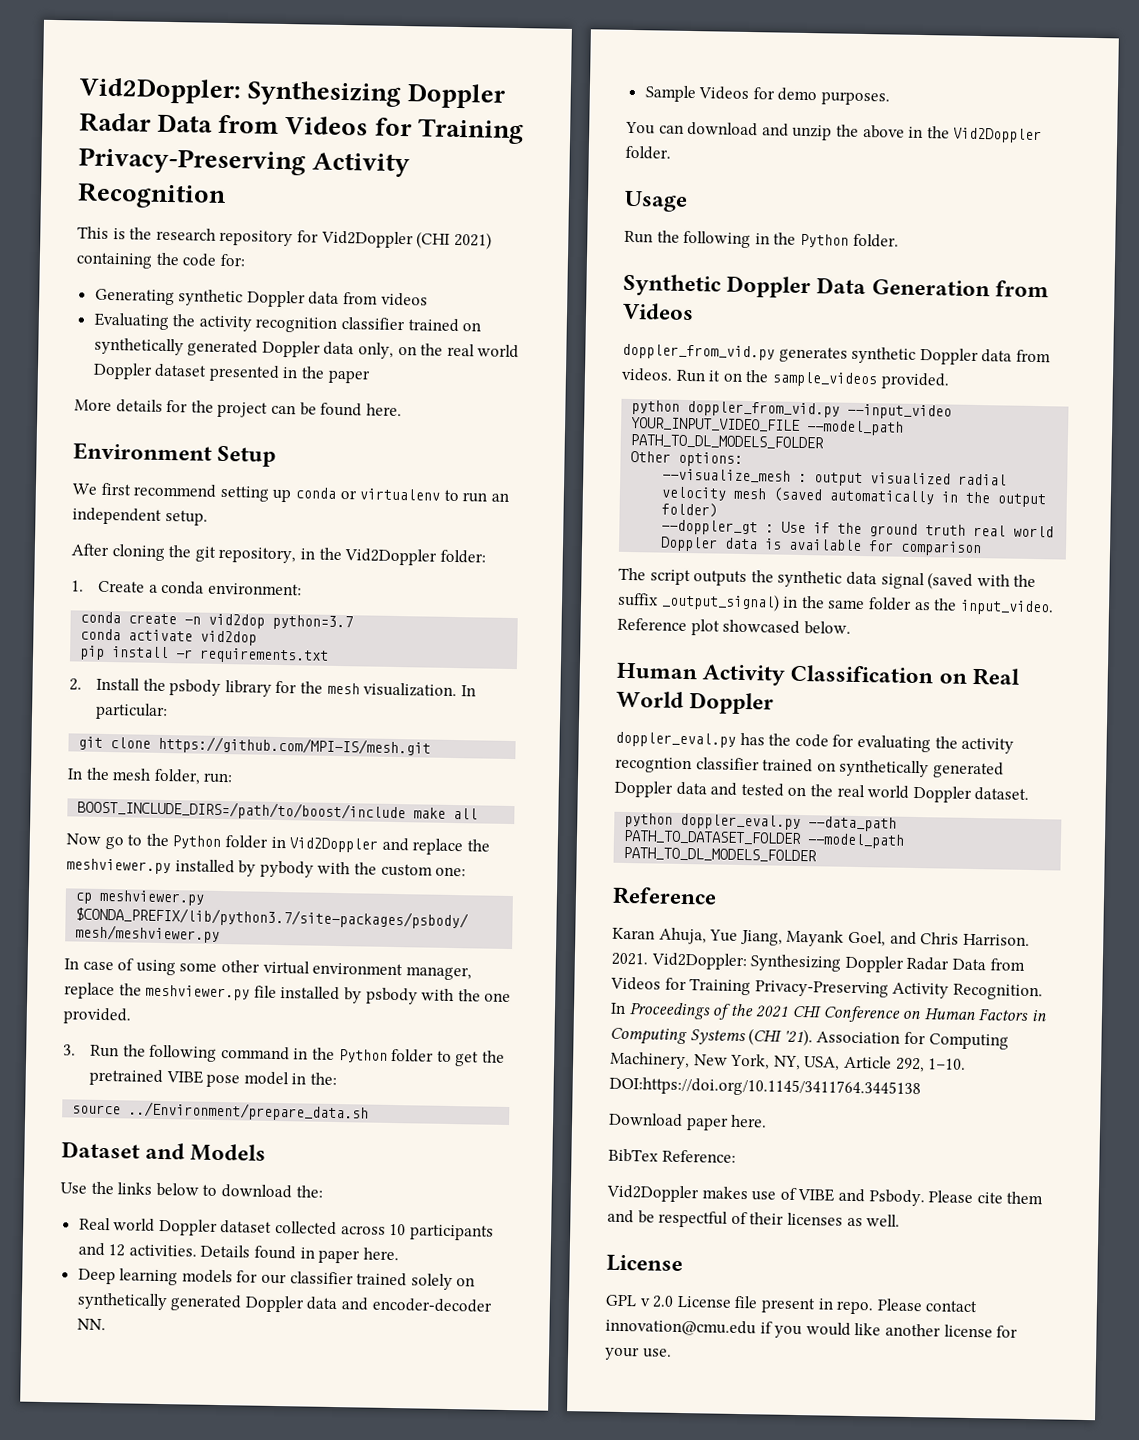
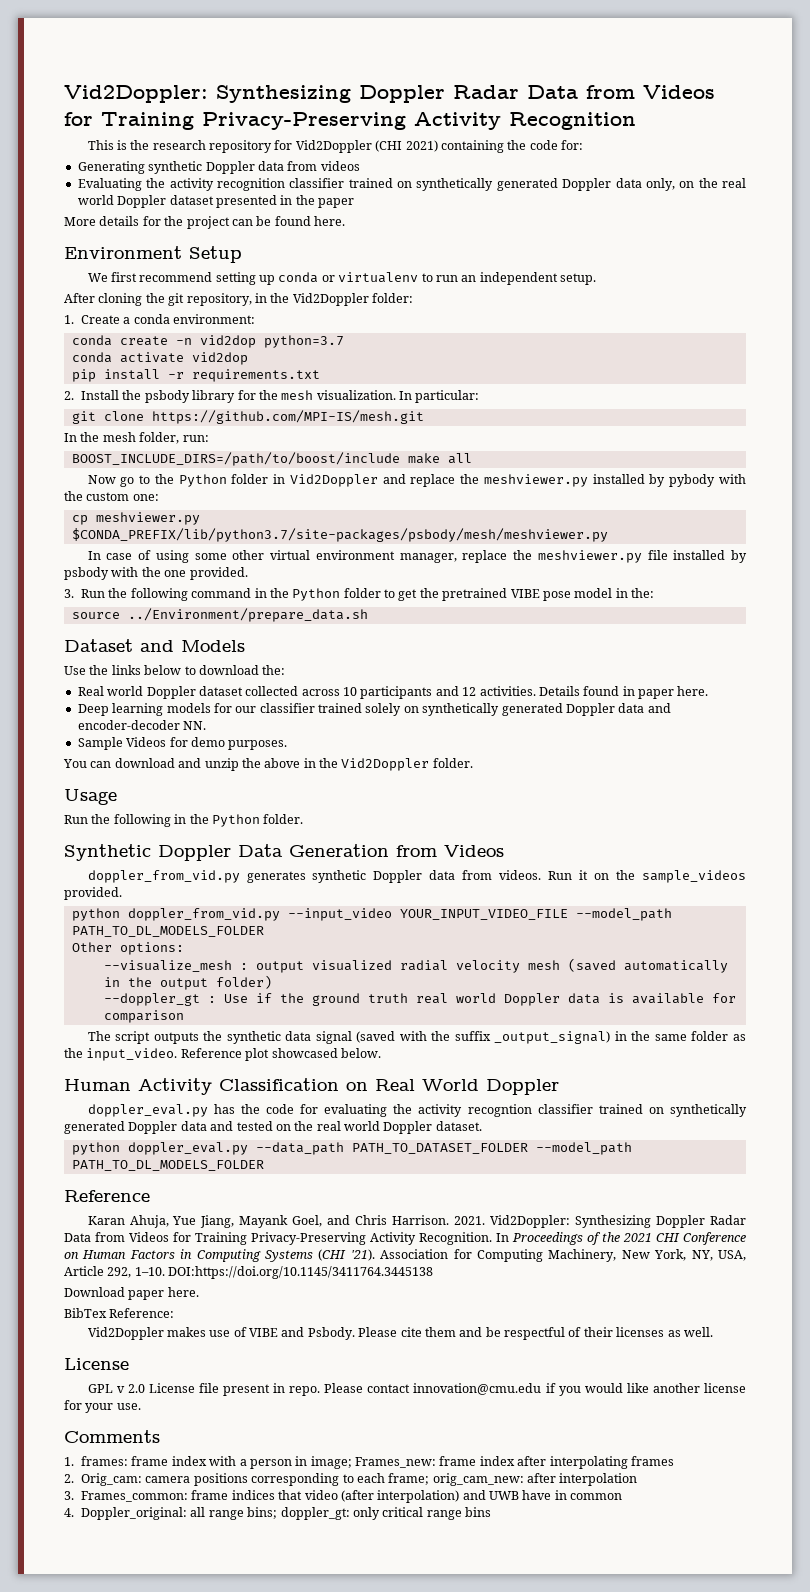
(672, 1353) none -> [64,1430,160,1443] [64,1456,674,1469] [64,1473,638,1486] [64,1490,623,1503] [64,1507,492,1520] // Comments // 1. frames: frame index with a person in image; Frames_new: frame index after interpolating frames // 2. Orig_cam: camera positions corresponding to each frame; orig_cam_new: after interpolation // 3. Frames_common: frame indices that video (after interpolation) and UWB have in common // 4. Doppler_original: all range bins; doppler_gt: only critical range bins

